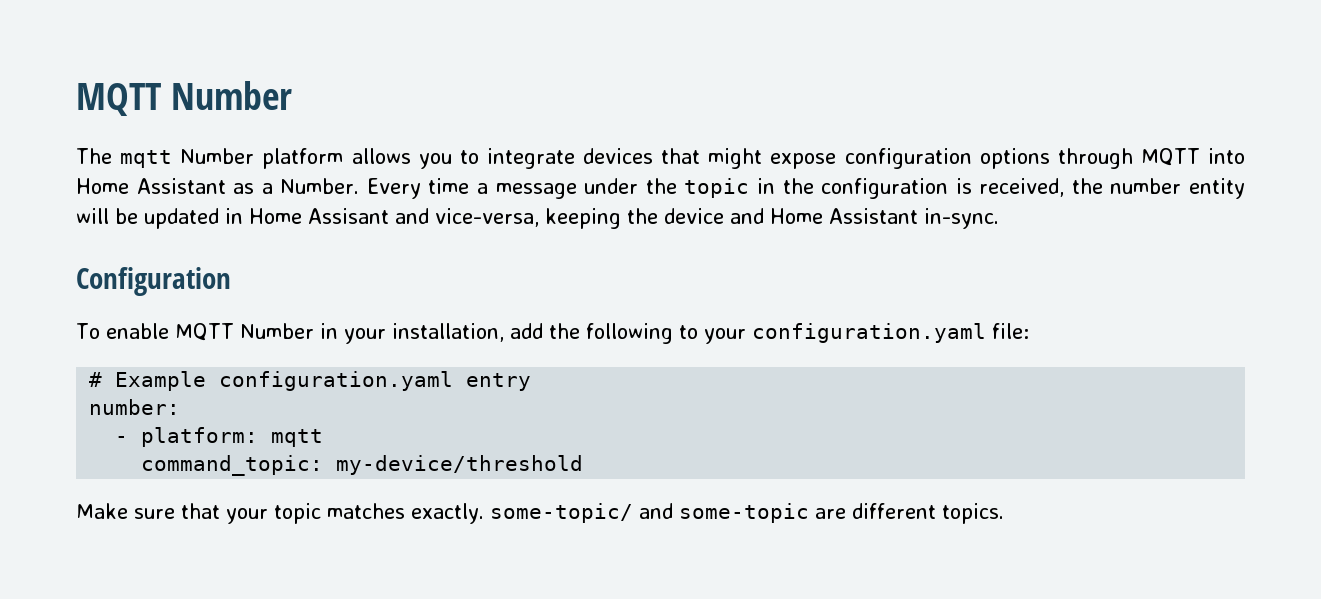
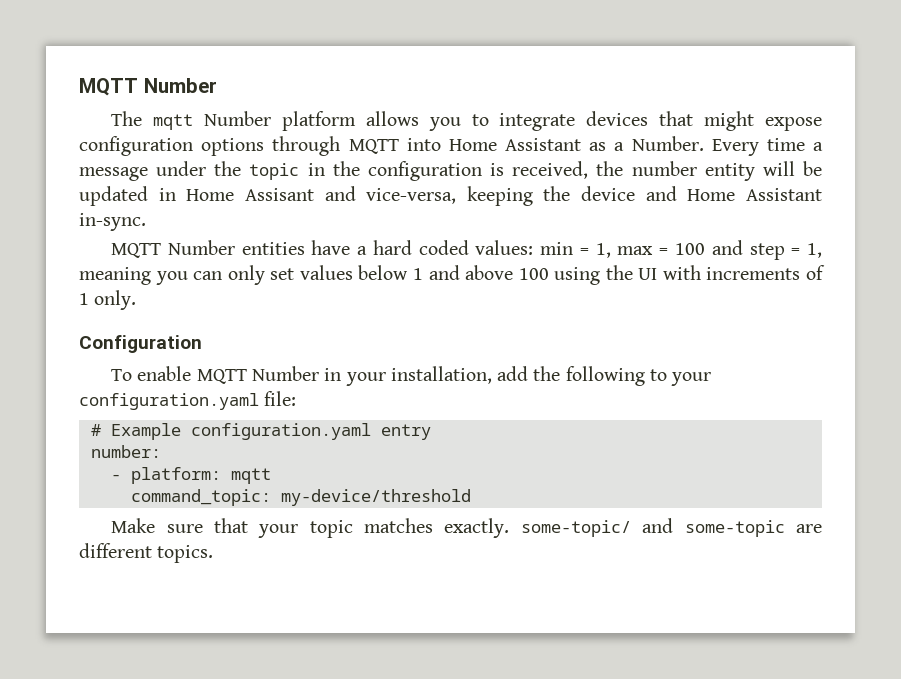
(999, 218) none -> [111,240,822,260] [79,265,825,285] [79,290,137,310] // MQTT Number entities have a hard coded values: min = 1, max = 100 and step = 1, meaning you can only set values below 1 and above 100 using the UI with increments of 1 only.

